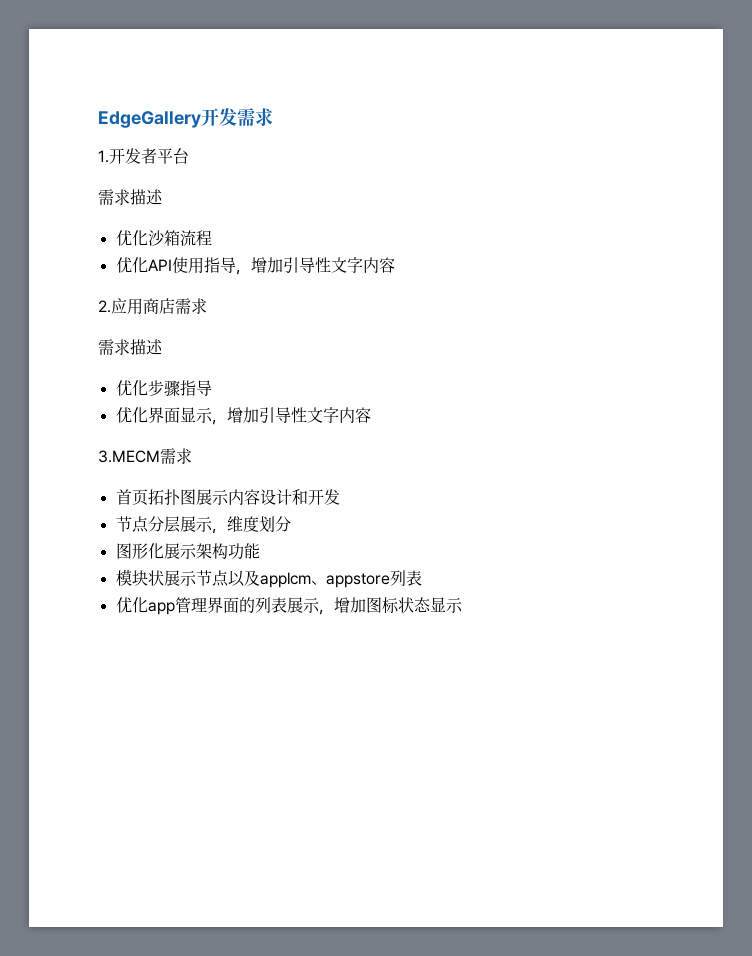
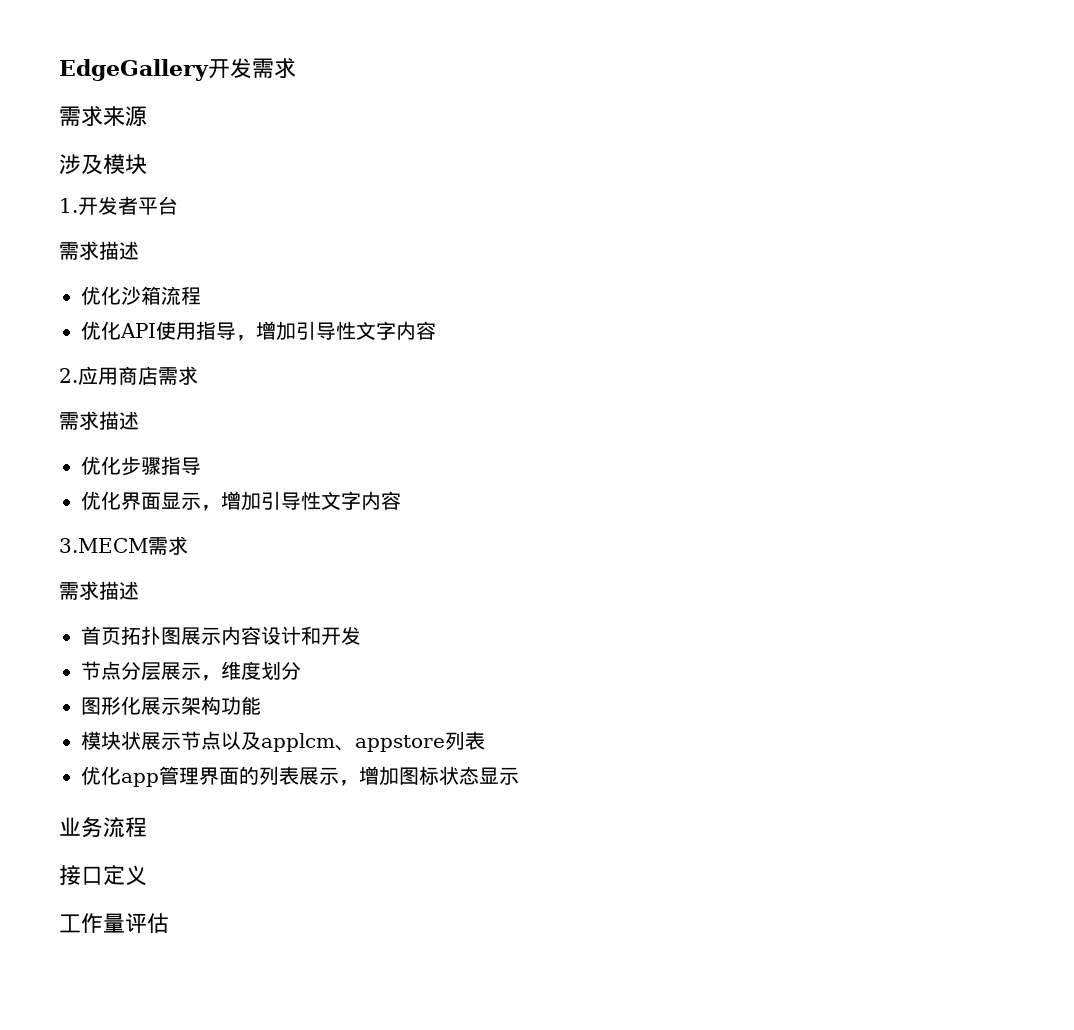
(273, 117) none -> [59,106,147,127] [59,154,147,175] // 需求来源 // 涉及模块
(192, 456) none -> [59,581,139,600] // 需求描述
(463, 605) none -> [59,817,147,838] [59,865,147,886] [59,913,169,933] // 业务流程 // 接口定义 // 工作量评估

